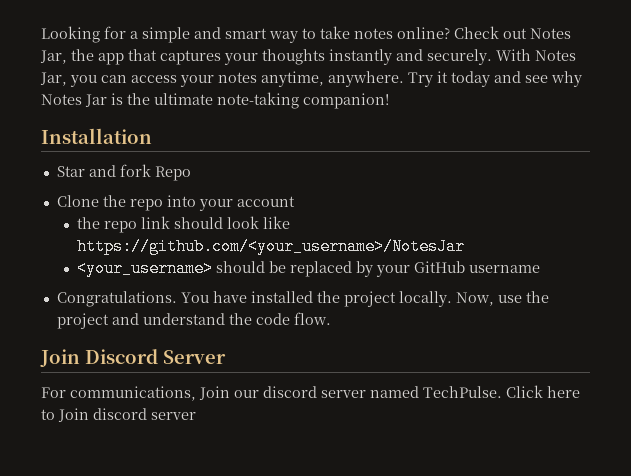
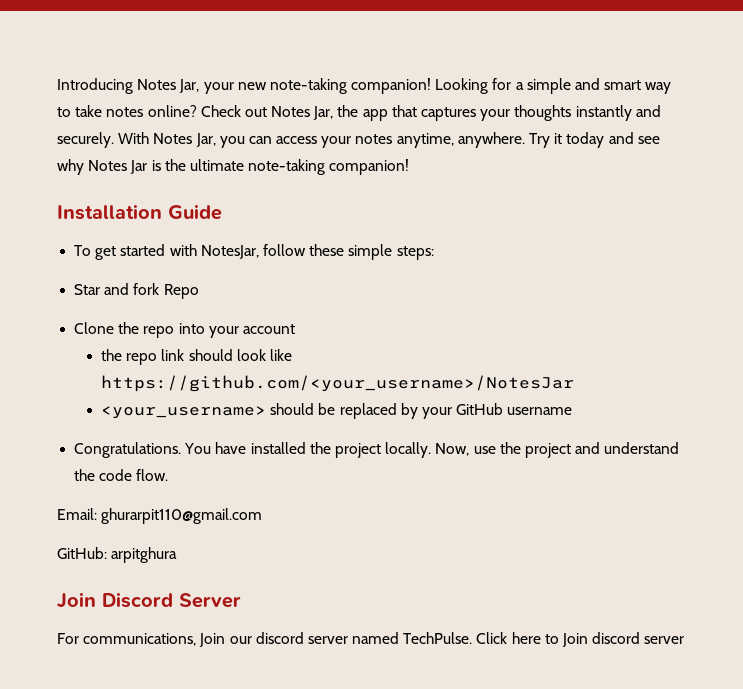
(41, 34) none -> [57,78,432,94] Introducing Notes Jar, your new note-taking companion!
(152, 136) none -> [168,204,222,220] [74,244,434,260] Guide // To get started with NotesJar, follow these simple steps:
(331, 318) none -> [57,508,263,524] [57,547,178,563] // Email: ghurarpit110@gmail.com // GitHub: arpitghura

